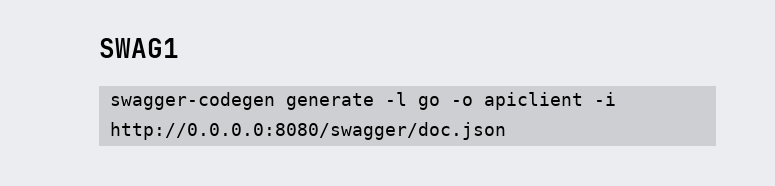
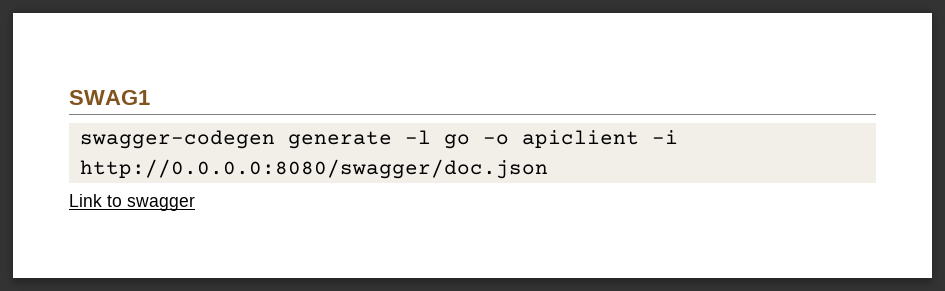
(506, 131) none -> [69,194,195,211] // Link to swagger

